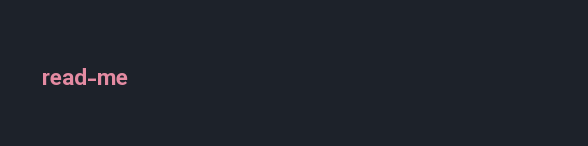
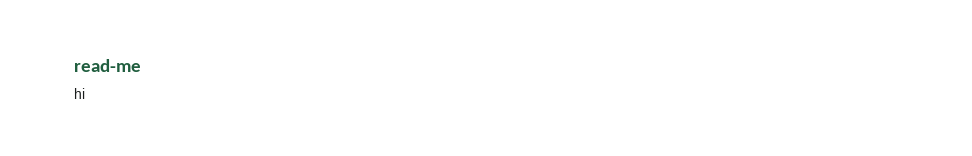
(128, 76) none -> [74,88,85,99] // hi

